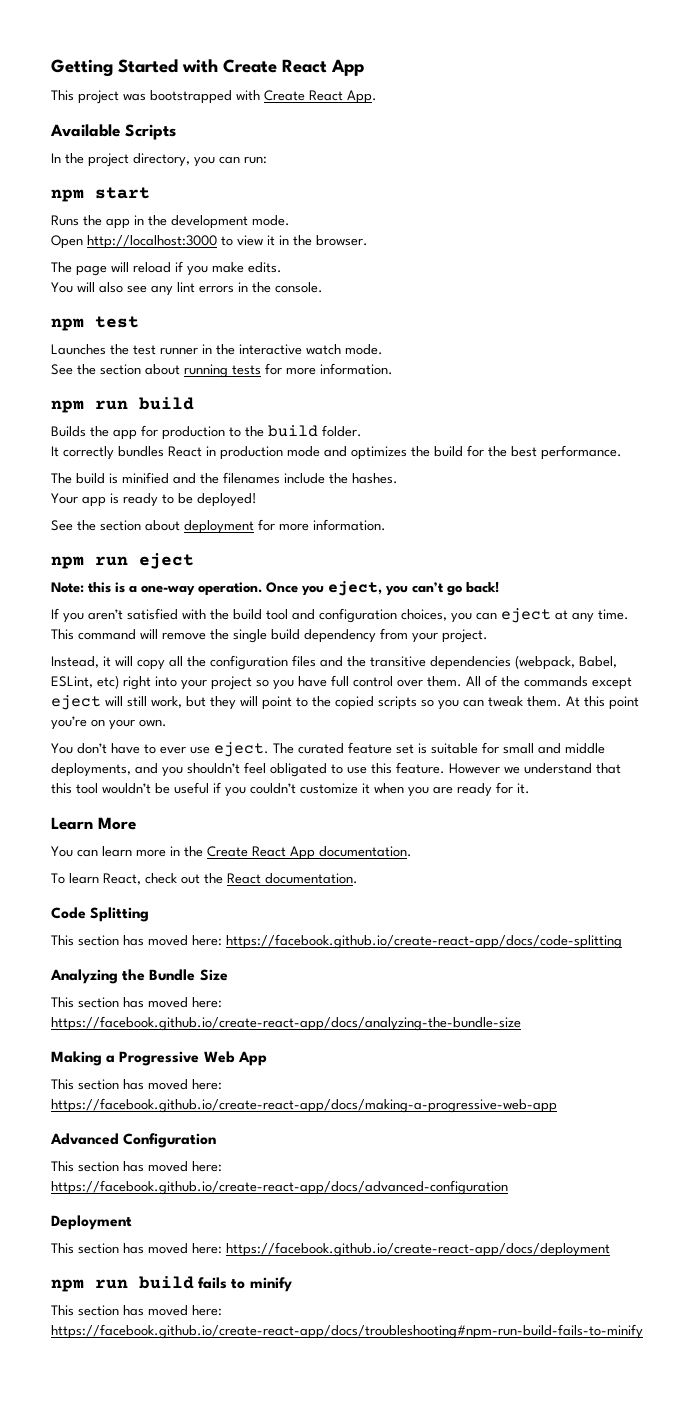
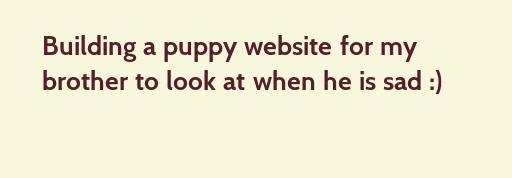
[51,59,364,77] [51,90,377,104] [50,124,176,140] [51,153,267,167] [51,187,150,202] [51,215,290,229] [51,235,368,249] [51,261,282,276] [51,282,323,296] [51,316,139,331] [51,344,383,355] [51,363,393,378] [51,397,194,413] [51,425,362,440] [51,445,622,460] [51,472,398,484] [51,493,257,507] [51,519,386,534] [51,553,194,569] [51,581,499,596] [51,608,629,623] [51,628,488,643] [51,655,617,670] [51,675,632,690] [51,695,639,710] [51,716,167,730] [51,742,605,757] [51,762,621,777] [51,782,530,797] [51,817,136,830] [51,846,412,860] [51,873,358,885] [51,907,150,922] [51,934,622,949] [50,969,228,984] [51,997,222,1008] [51,1016,521,1031] [51,1051,267,1066] [51,1079,222,1090] [51,1098,557,1113] [50,1133,217,1148] [51,1161,222,1172] [51,1180,508,1195] [51,1215,132,1230] [51,1242,610,1257] [51,1276,292,1292] [51,1305,222,1316] [51,1324,643,1339] Getting Started with Create React App // This project was bootstrapped with Create React App. // Available Scripts // In the project directory, you can run: // npm start // Runs the app in the development mode. // Open http://localhost:3000 to view it in the browser. // The page will reload if you make edits. // You will also see any lint errors in the console. // npm test // Launches the test runner in the interactive watch mode. // See the section about running tests for more information. // npm run build // Builds the app for production to the build folder. // It correctly bundles React in production mode and optimizes the build for the best performance. // The build is minified and the filenames include the hashes. // Your app is ready to be deployed! // See the section about deployment for more information. // npm run eject // Note: this is a one-way operation. Once you eject, you can’t go back! // If you aren’t satisfied with the build tool and configuration choices, you can eject at any time. This command will remove the single build dependency from your project. // Instead, it will copy all the configuration files and the transitive dependencies (webpack, Babel, ESLint, etc) right into your project so you have full control over them. All of the commands except eject will still work, but they will point to the copied scripts so you can tweak them. At this point you’re on your own. // You don’t have to ever use eject. The curated feature set is suitable for small and middle deployments, and you shouldn’t feel obligated to use this feature. However we understand that this tool wouldn’t be useful if you couldn’t customize it when you are ready for it. // Learn More // You can learn more in the Create React App documentation. // To learn React, check out the React documentation. // Code Splitting // This section has moved here: https://facebook.github.io/create-react-app/docs/code-splitting // Analyzing the Bundle Size // This section has moved here: https://facebook.github.io/create-react-app/docs/analyzing-the-bundle-size // Making a Progressive Web App // This section has moved here: https://facebook.github.io/create-react-app/docs/making-a-progressive-web-app // Advanced Configuration // This section has moved here: https://facebook.github.io/create-react-app/docs/advanced-configuration // Deployment // This section has moved here: https://facebook.github.io/create-react-app/docs/deployment // npm run build fails to minify // This section has moved here: https://facebook.github.io/create-react-app/docs/troubleshooting#npm-run-build-fails-to-minify -> [42,35,418,62] [42,70,443,94] Building a puppy website for my brother to look at when he is sad :)

